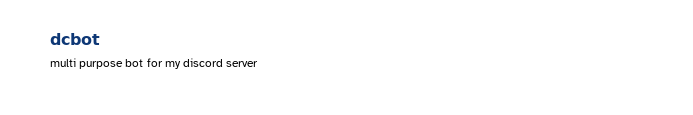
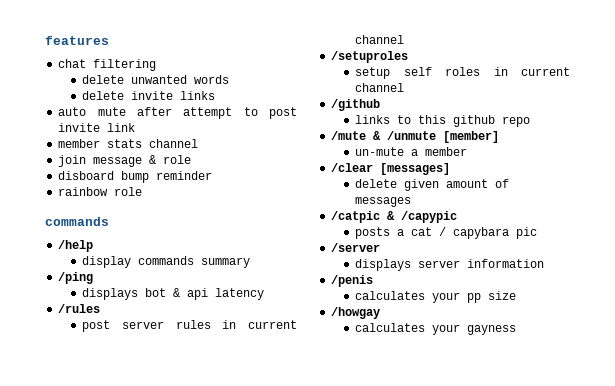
[50,33,100,45] [50,58,259,69] dcbot // multi purpose bot for my discord server -> [45,36,109,45] [58,59,157,71] [82,75,230,84] [82,91,216,100] [58,107,297,119] [58,123,136,132] [58,139,199,148] [58,155,192,167] [58,171,213,183] [58,187,143,196] [45,217,109,226] [58,240,94,252] [82,256,251,268] [58,272,94,284] [82,288,265,300] [58,304,101,313] [82,320,297,332] [355,35,405,44] [331,51,409,63] [355,67,570,79] [355,83,405,92] [331,99,381,111] [355,115,531,127] [331,131,500,143] [355,147,468,156] [331,163,451,175] [355,179,510,191] [355,197,412,207] [331,211,458,223] [355,227,538,239] [331,243,381,252] [355,259,545,271] [331,275,374,287] [355,291,517,303] [331,307,381,319] [355,323,517,335] features // chat filtering // delete unwanted words // delete invite links // auto mute after attempt to post invite link // member stats channel // join message & role // disboard bump reminder // rainbow role // commands // /help // display commands summary // /ping // displays bot & api latency // /rules // post server rules in current channel // /setuproles // setup self roles in current channel // /github // links to this github repo // /mute & /unmute [member] // un-mute a member // /clear [messages] // delete given amount of messages // /catpic & /capypic // posts a cat / capybara pic // /server // displays server information // /penis // calculates your pp size // /howgay // calculates your gayness

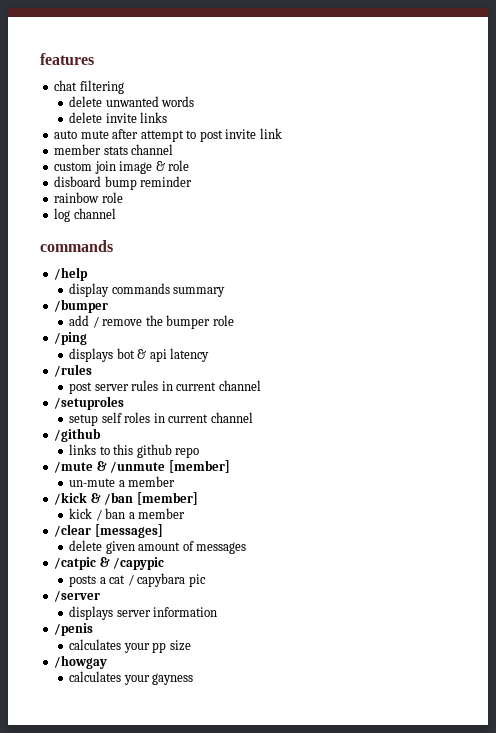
[58,155,143,167] join message -> [54,161,153,174] custom join image
(143, 191) none -> [54,208,116,222] // log channel
(251, 262) none -> [54,299,109,313] [69,315,234,329] // /bumper // add / remove the bumper role
(468, 151) none -> [54,492,198,505] [69,508,186,521] // /kick & /ban [member] // kick / ban a member

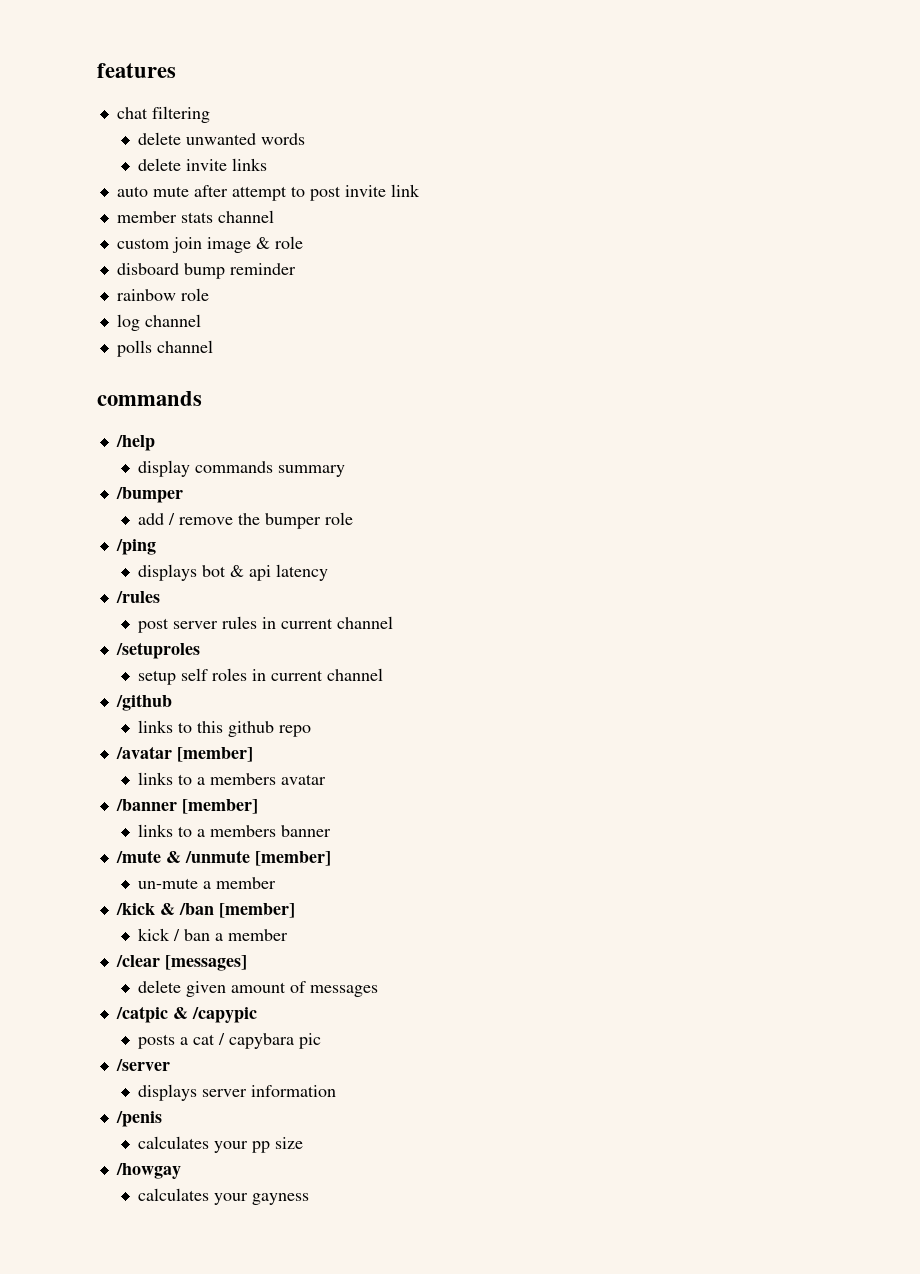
(116, 213) none -> [116,340,213,357] // polls channel
(200, 452) none -> [115,746,253,762] [138,772,327,785] [115,799,258,814] [138,824,332,837] // /avatar [member] // links to a members avatar // /banner [member] // links to a members banner

